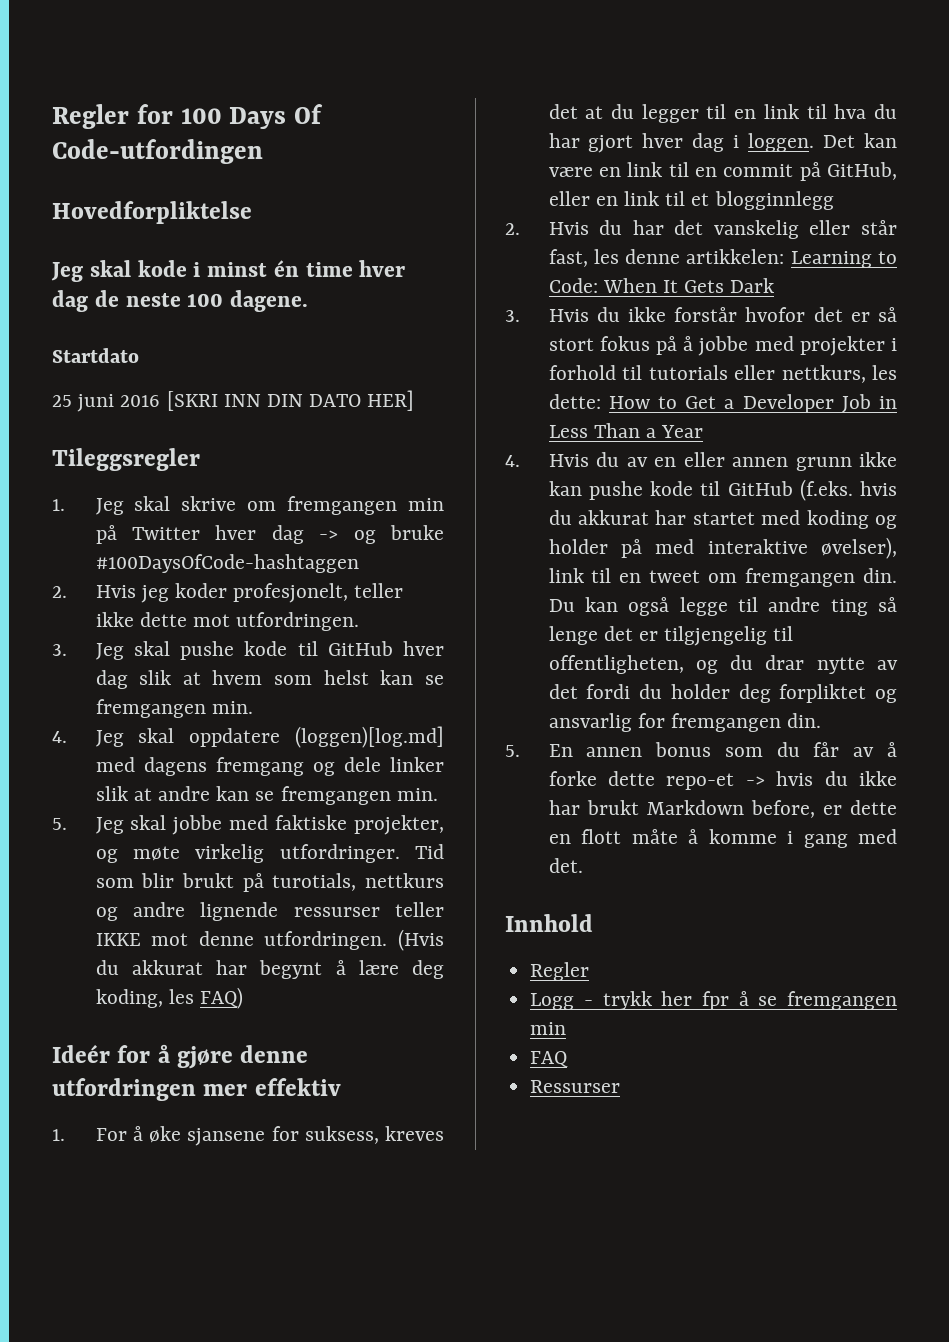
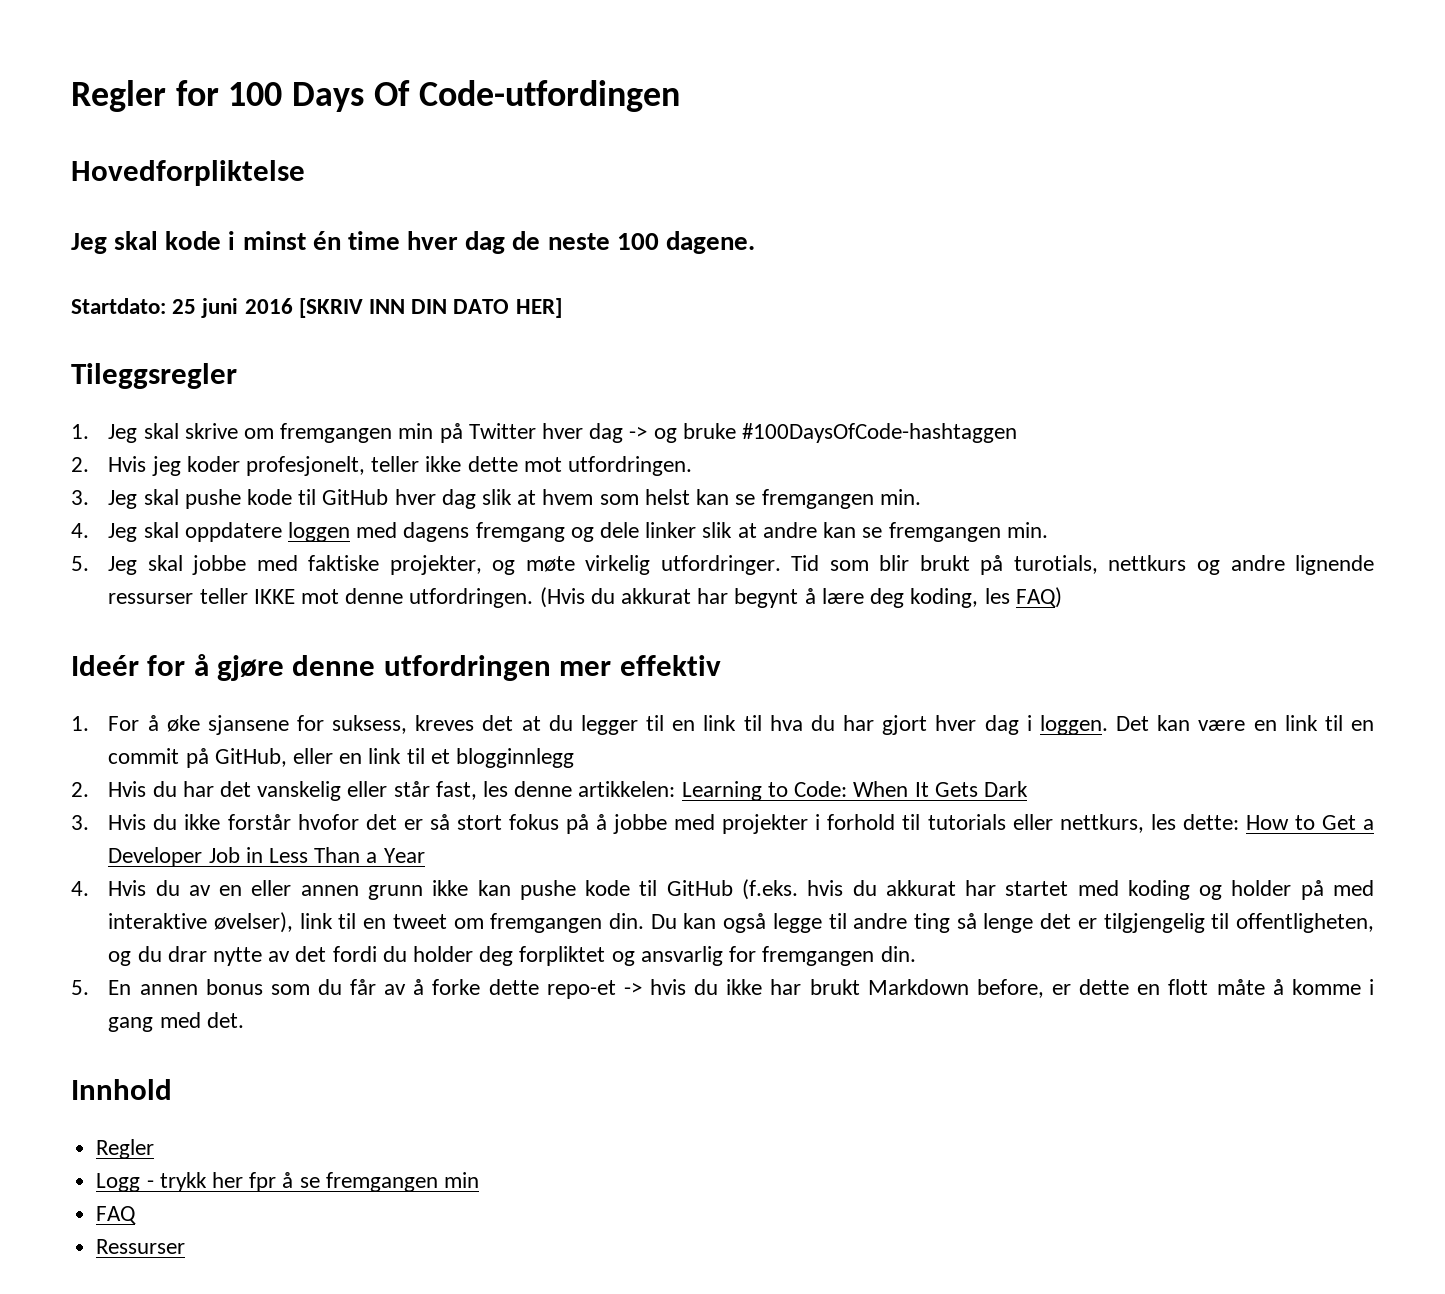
[52,348,139,363] Startdato // -> [71,298,166,314] Startdato:
[166,391,218,411] [SKRI -> [298,298,363,318] [SKRIV
[295,726,444,748] (loggen)[log.md] -> [287,522,350,542] loggen

